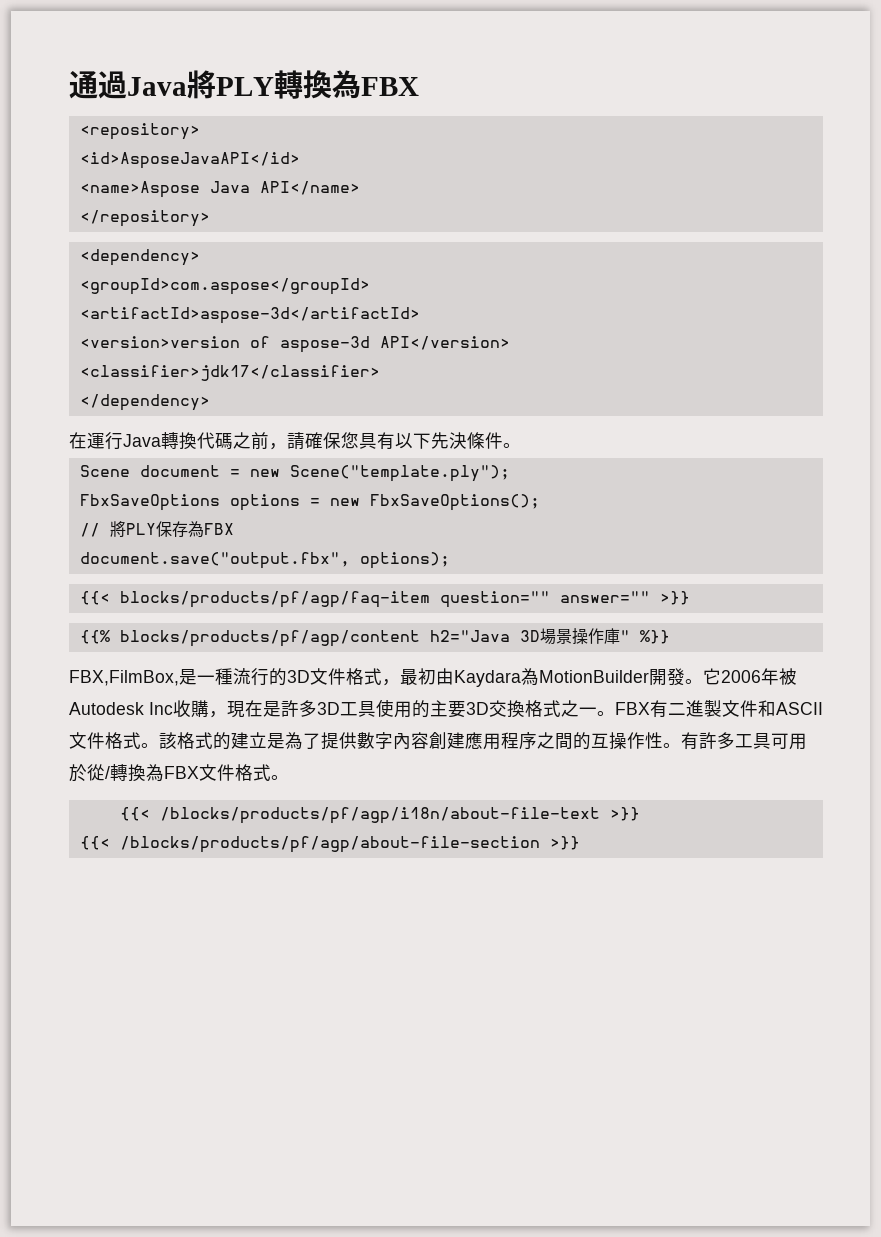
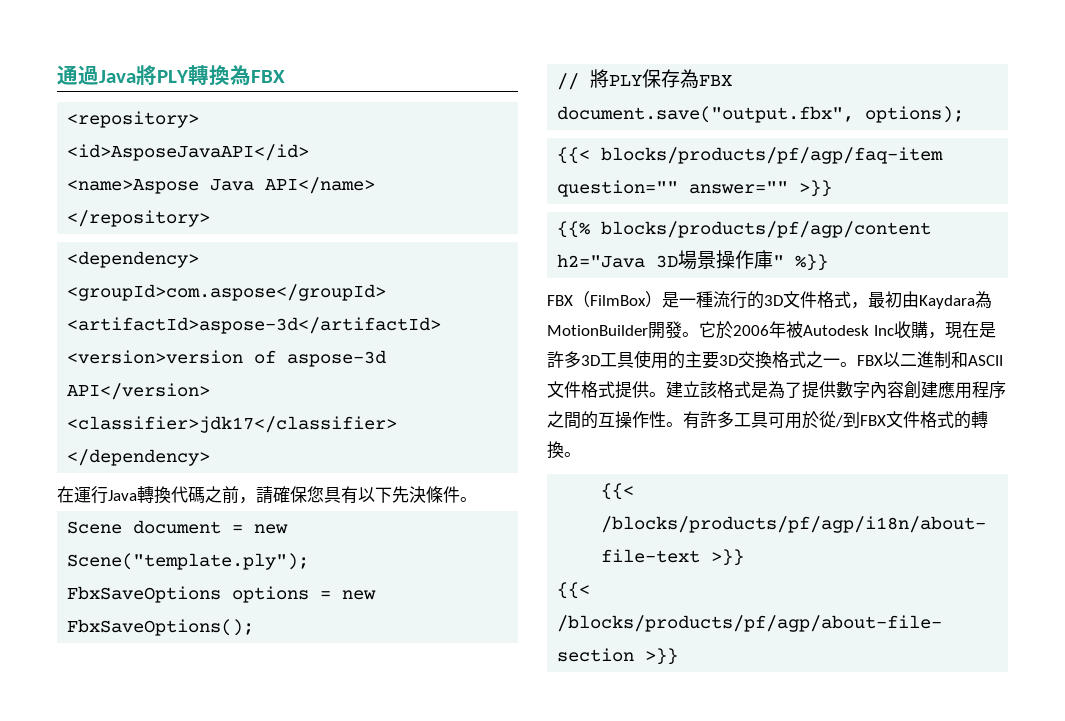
[69,670,179,686] FBX,FilmBox, -> [547,291,662,308] FBX（FilmBox）
(721, 676) none -> [716,321,733,339] 於
[650,700,758,718] 有二進製文件 -> [883,351,951,368] 以二進制
[141,732,267,750] 。該格式的建立 -> [615,381,751,399] 提供。建立該格式
[110,764,164,782] 轉換為 -> [843,411,860,428] 到
(271, 772) none -> [954,411,988,429] [547,441,564,459] 的轉換

